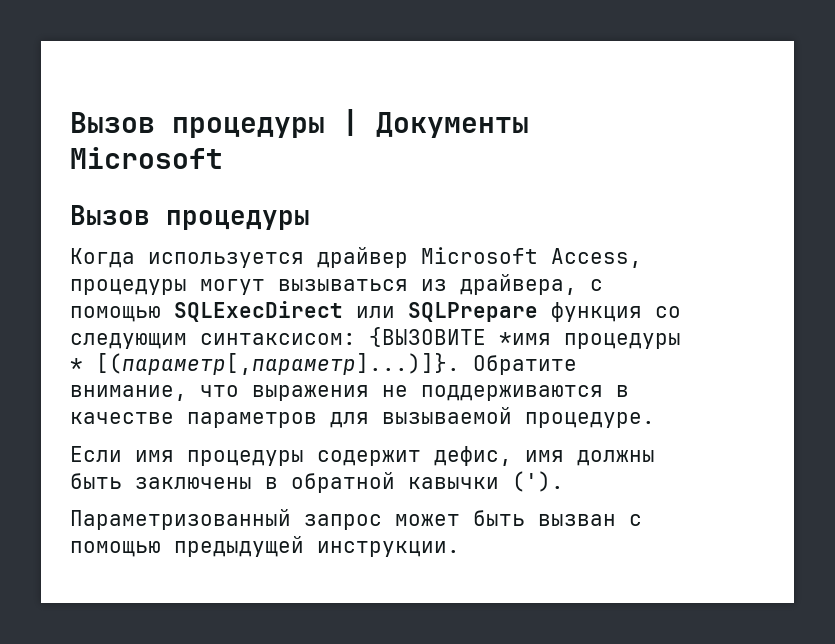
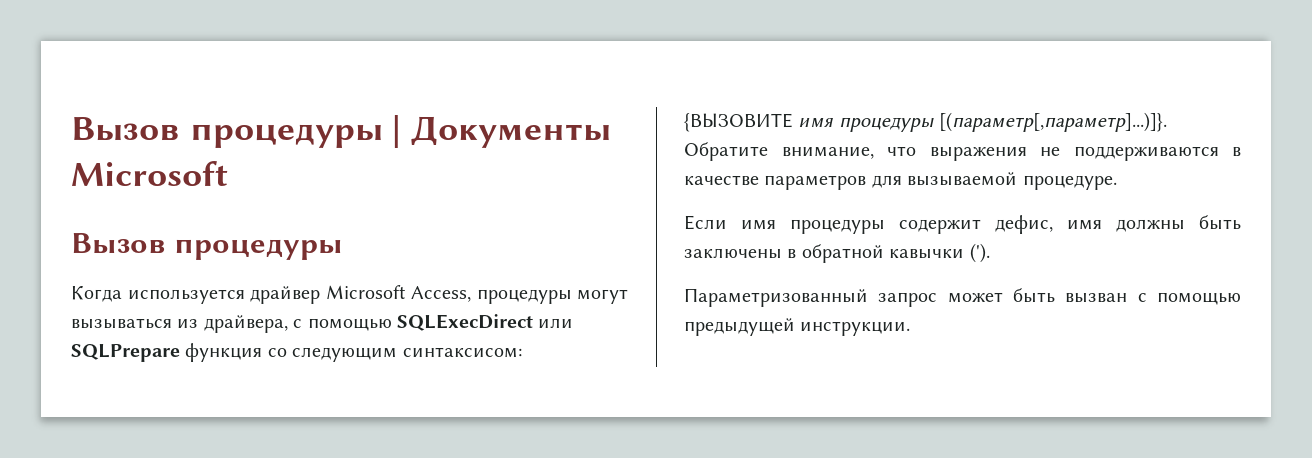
[499,332,681,349] [70,358,83,371] *имя процедуры * -> [798,117,934,132] имя процедуры

